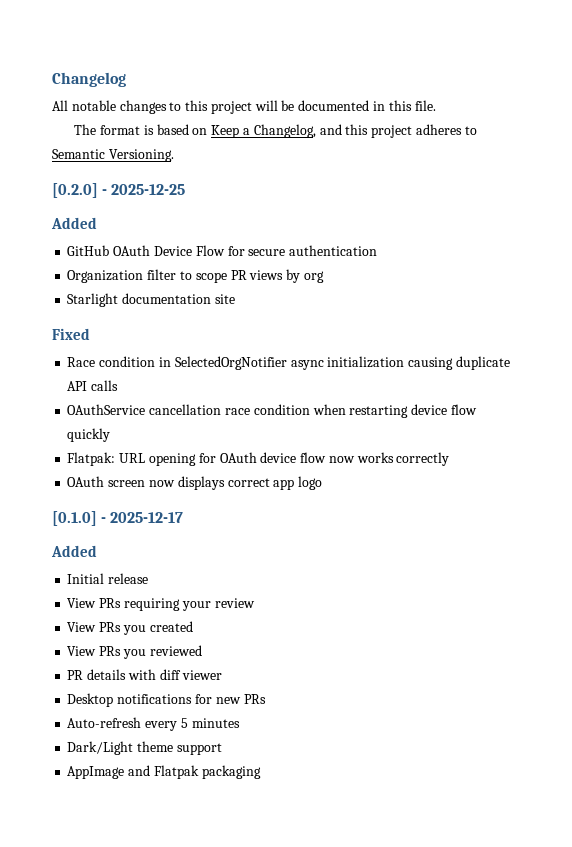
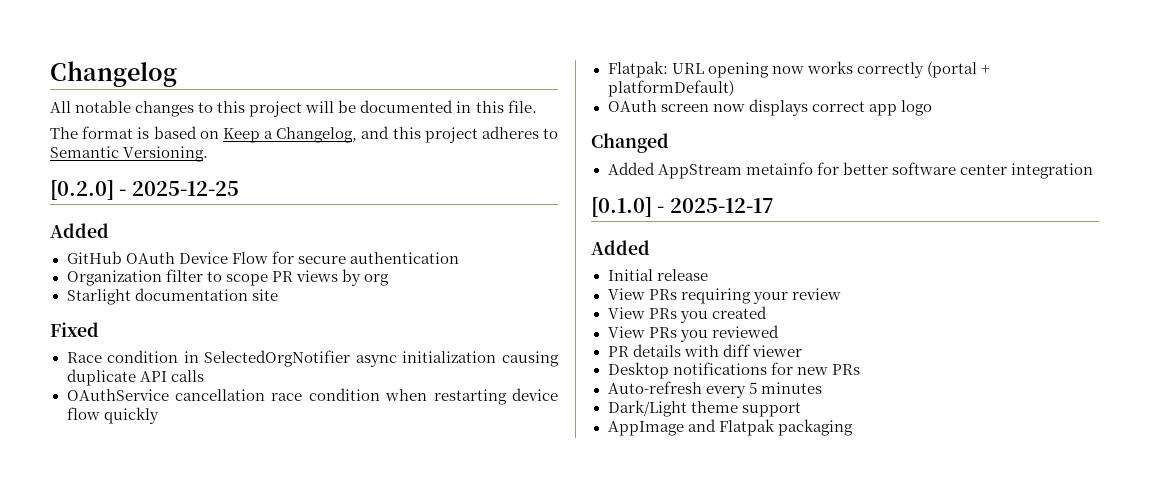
[198,452,327,463] for OAuth device flow -> (769, 70) none
(450, 459) none -> [926,61,990,78] [607,80,734,97] (portal + platformDefault)
(323, 483) none -> [591,133,669,153] [607,162,1093,179] // Changed // Added AppStream metainfo for better software center integration

